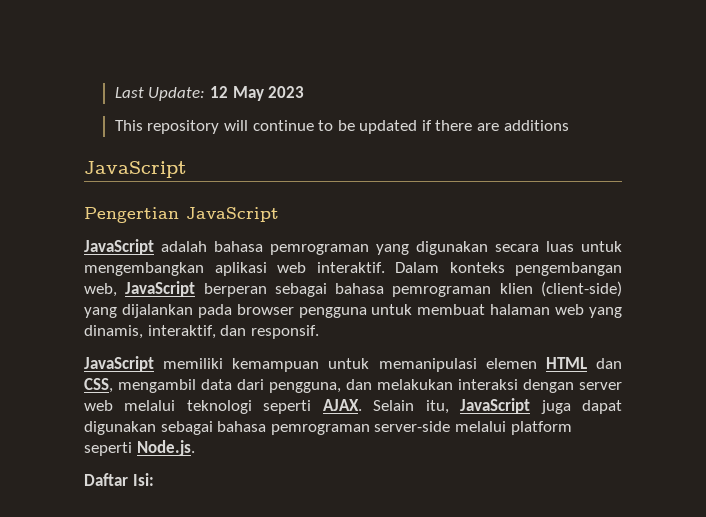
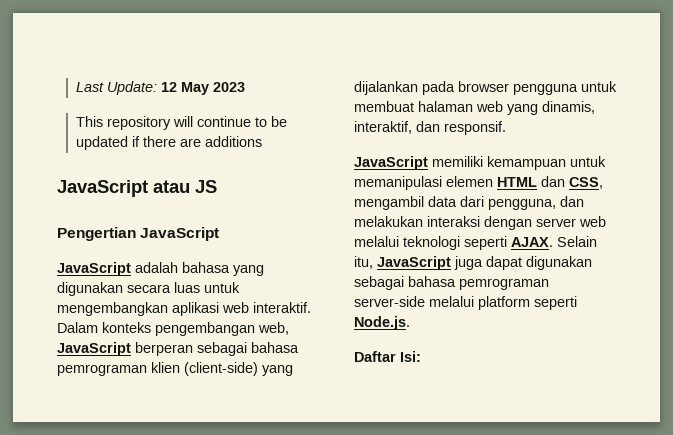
(187, 169) none -> [153,180,217,193] atau JS
[270,244,369,255] pemrograman -> (230, 267) none

